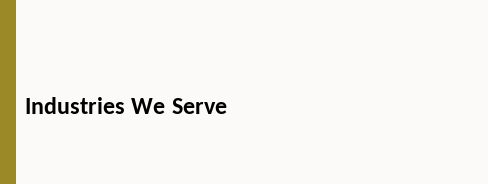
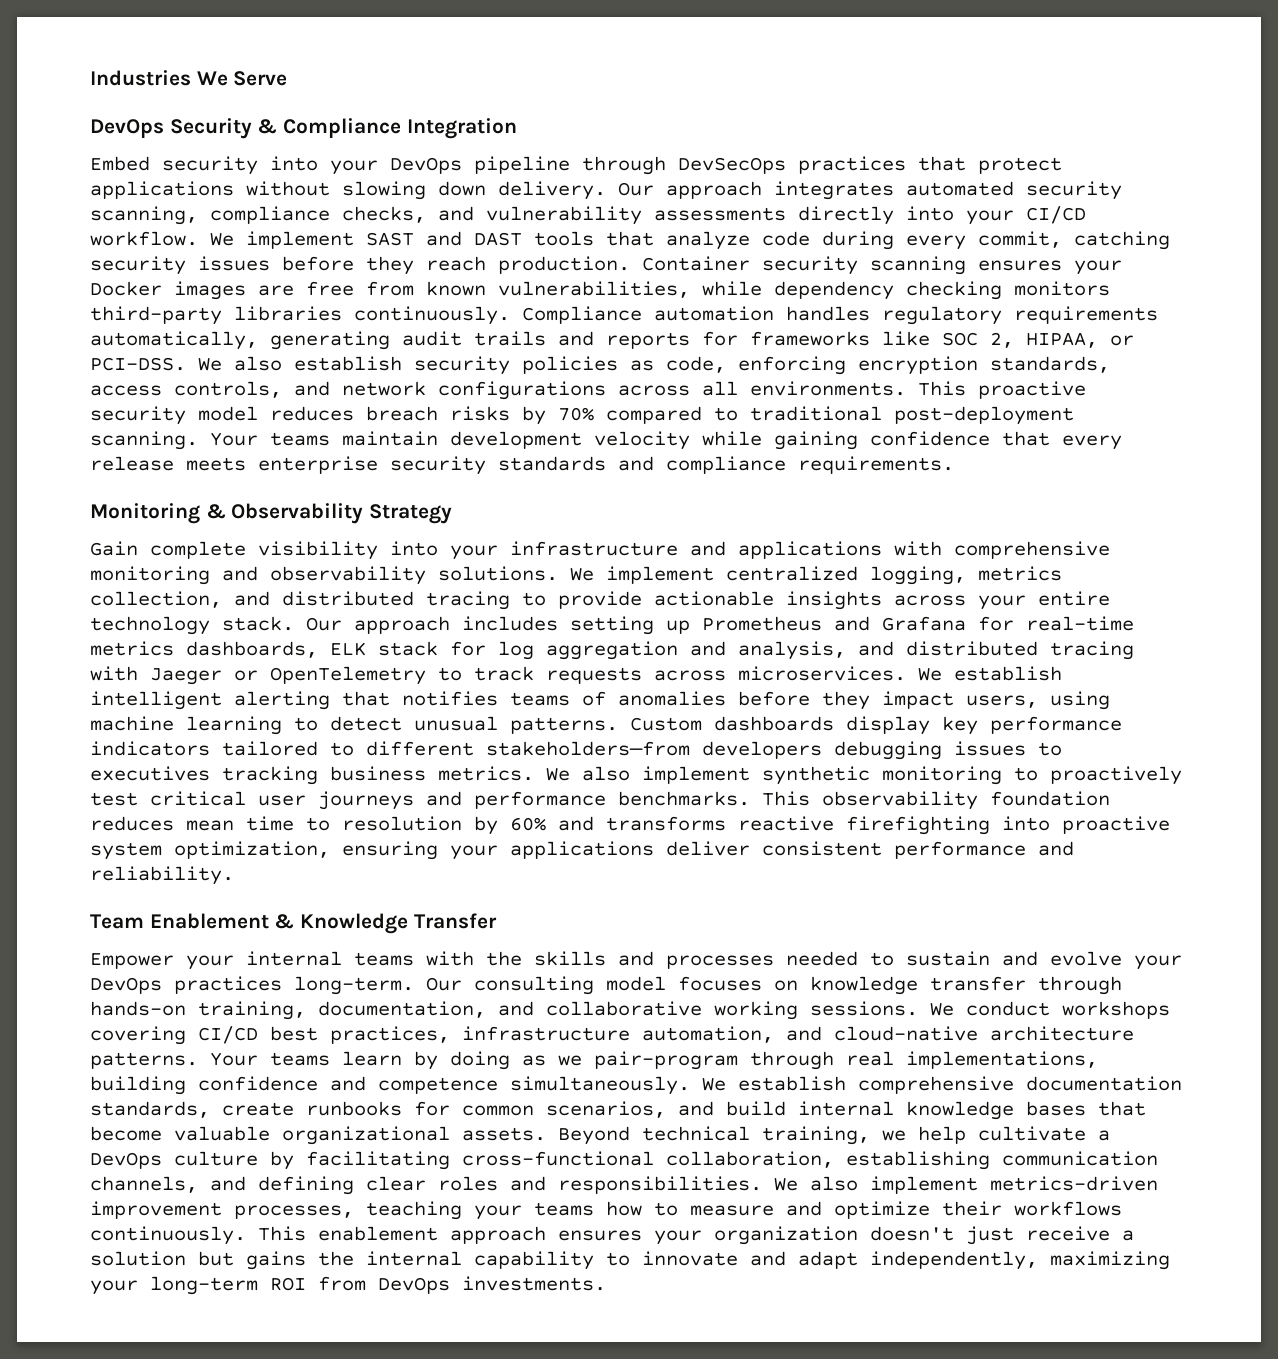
(227, 106) none -> [90,118,517,139] [90,156,1062,175] [90,181,1122,200] [90,206,1086,225] [90,231,1170,250] [90,256,1122,275] [90,281,1110,300] [90,306,1158,325] [90,331,1134,350] [90,356,1110,375] [90,381,1086,400] [90,406,1074,425] [90,431,1122,450] [90,456,954,475] [90,503,453,524] [90,541,1110,560] [90,566,1062,585] [90,591,1110,610] [90,616,1134,635] [90,641,1134,660] [90,666,1062,685] [90,691,1110,710] [90,716,1122,735] [90,741,1062,760] [90,766,1182,785] [90,791,1110,810] [90,816,1170,835] [90,841,1074,860] [90,866,234,885] [90,913,497,934] [90,951,1182,970] [90,976,1122,995] [90,1001,1170,1020] [90,1026,1134,1045] [90,1051,1098,1070] [90,1076,1182,1095] [90,1101,1146,1120] [90,1126,1110,1145] [90,1151,1158,1170] [90,1176,1158,1195] [90,1201,1122,1220] [90,1226,1134,1245] [90,1251,1170,1270] [90,1276,606,1295] // DevOps Security & Compliance Integration // Embed security into your DevOps pipeline through DevSecOps practices that protect applications without slowing down delivery. Our approach integrates automated security scanning, compliance checks, and vulnerability assessments directly into your CI/CD workflow. We implement SAST and DAST tools that analyze code during every commit, catching security issues before they reach production. Container security scanning ensures your Docker images are free from known vulnerabilities, while dependency checking monitors third-party libraries continuously. Compliance automation handles regulatory requirements automatically, generating audit trails and reports for frameworks like SOC 2, HIPAA, or PCI-DSS. We also establish security policies as code, enforcing encryption standards, access controls, and network configurations across all environments. This proactive security model reduces breach risks by 70% compared to traditional post-deployment scanning. Your teams maintain development velocity while gaining confidence that every release meets enterprise security standards and compliance requirements. // Monitoring & Observability Strategy // Gain complete visibility into your infrastructure and applications with comprehensive monitoring and observability solutions. We implement centralized logging, metrics collection, and distributed tracing to provide actionable insights across your entire technology stack. Our approach includes setting up Prometheus and Grafana for real-time metrics dashboards, ELK stack for log aggregation and analysis, and distributed tracing with Jaeger or OpenTelemetry to track requests across microservices. We establish intelligent alerting that notifies teams of anomalies before they impact users, using machine learning to detect unusual patterns. Custom dashboards display key performance indicators tailored to different stakeholders—from developers debugging issues to executives tracking business metrics. We also implement synthetic monitoring to proactively test critical user journeys and performance benchmarks. This observability foundation reduces mean time to resolution by 60% and transforms reactive firefighting into proactive system optimization, ensuring your applications deliver consistent performance and reliability. // Team Enablement & Knowledge Transfer // Empower your internal teams with the skills and processes needed to sustain and evolve your DevOps practices long-term. Our consulting model focuses on knowledge transfer through hands-on training, documentation, and collaborative working sessions. We conduct workshops covering CI/CD best practices, infrastructure automation, and cloud-native architecture patterns. Your teams learn by doing as we pair-program through real implementations, building confidence and competence simultaneously. We establish comprehensive documentation standards, create runbooks for common scenarios, and build internal knowledge bases that become valuable organizational assets. Beyond technical training, we help cultivate a DevOps culture by facilitating cross-functional collaboration, establishing communication channels, and defining clear roles and responsibilities. We also implement metrics-driven improvement processes, teaching your teams how to measure and optimize their workflows continuously. This enablement approach ensures your organization doesn't just receive a solution but gains the internal capability to innovate and adapt independently, maximizing your long-term ROI from DevOps investments.

